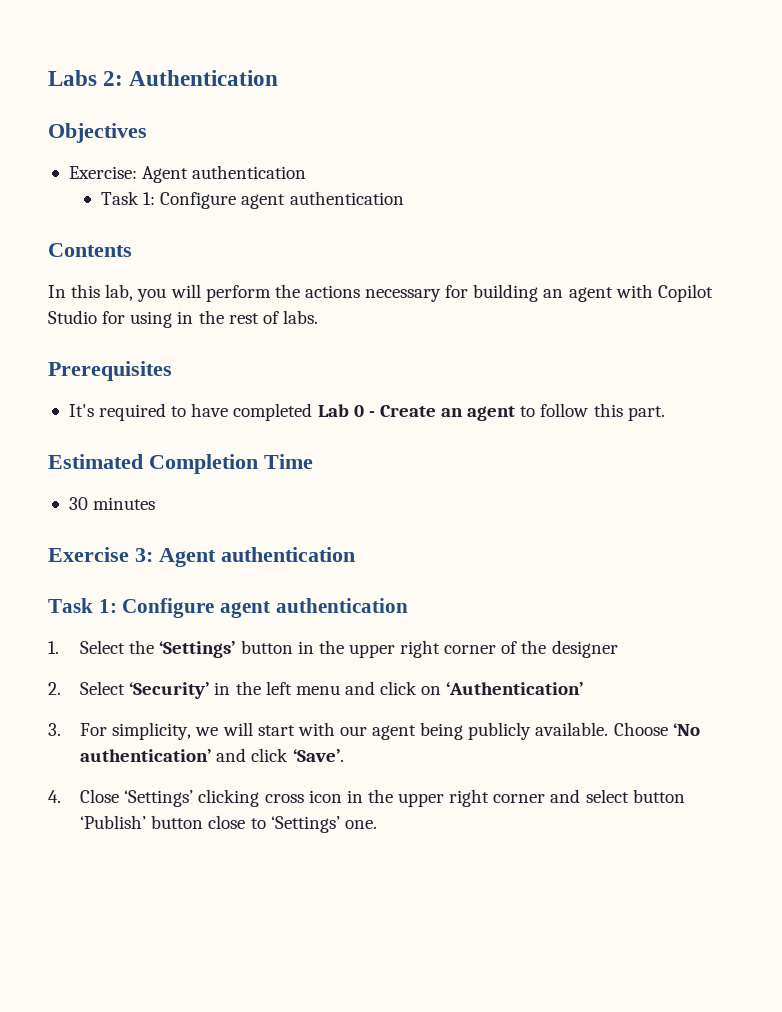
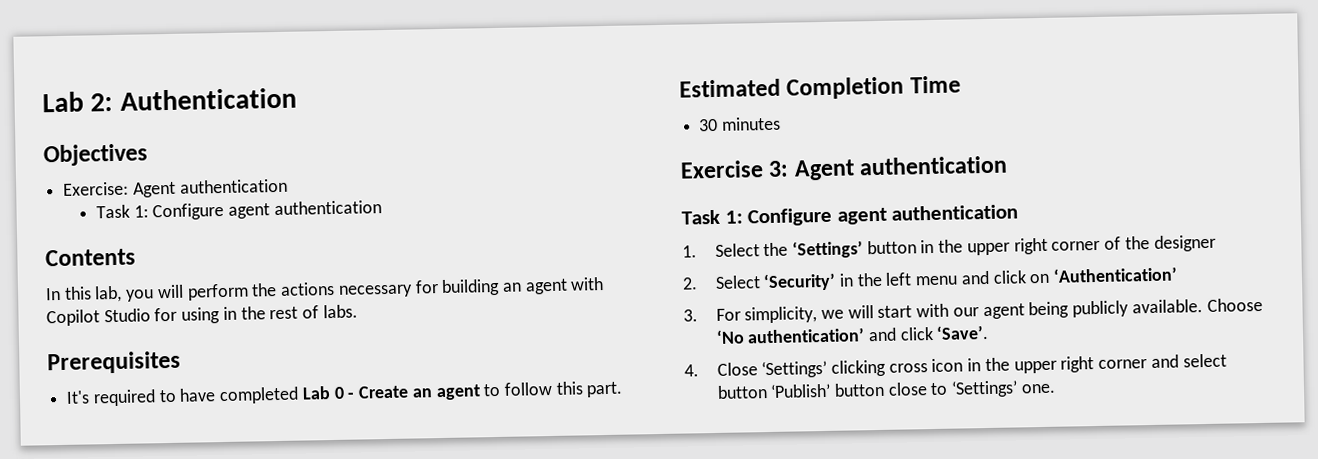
[48,70,97,86] Labs -> [42,91,84,113] Lab

